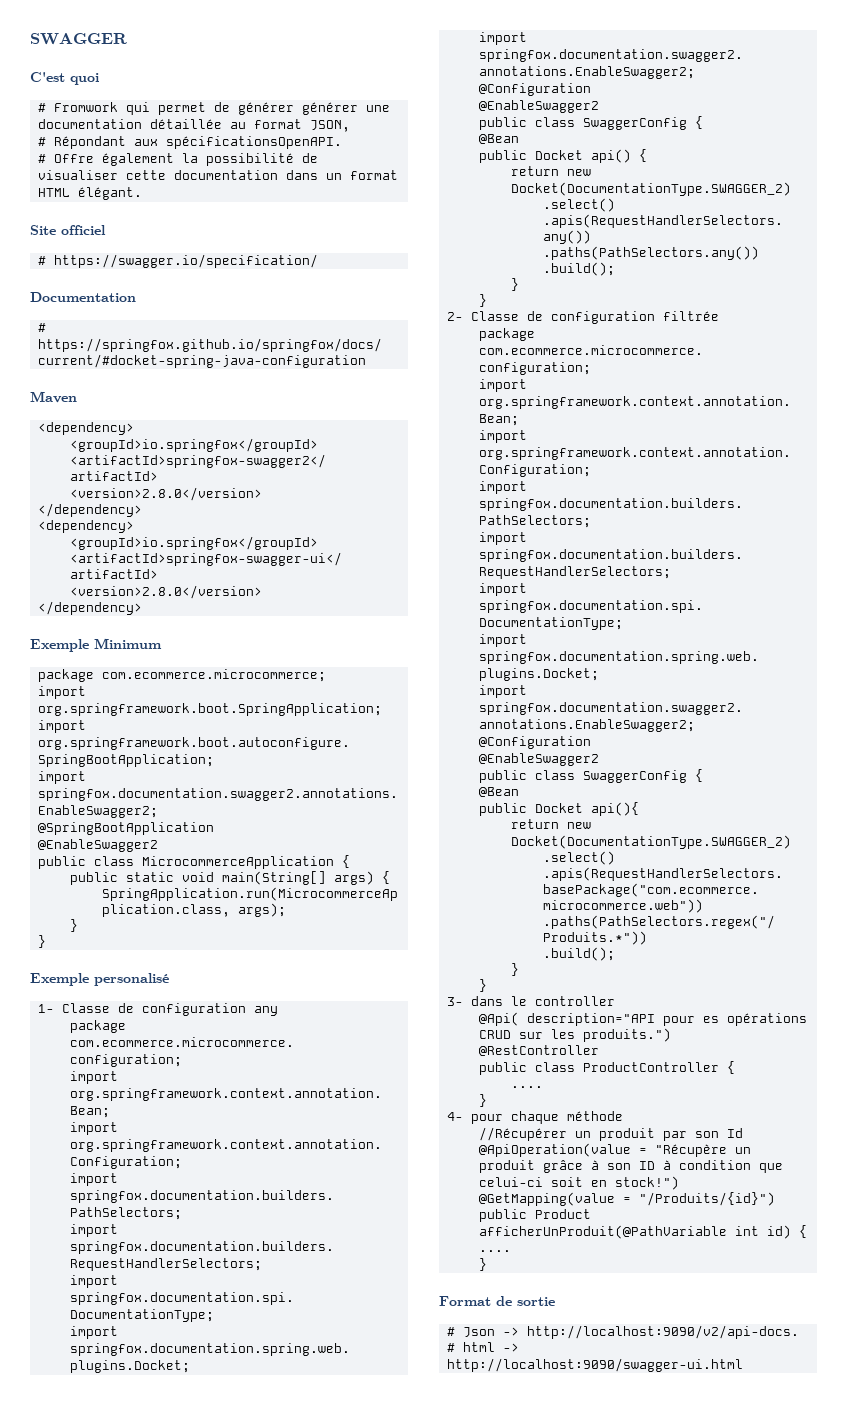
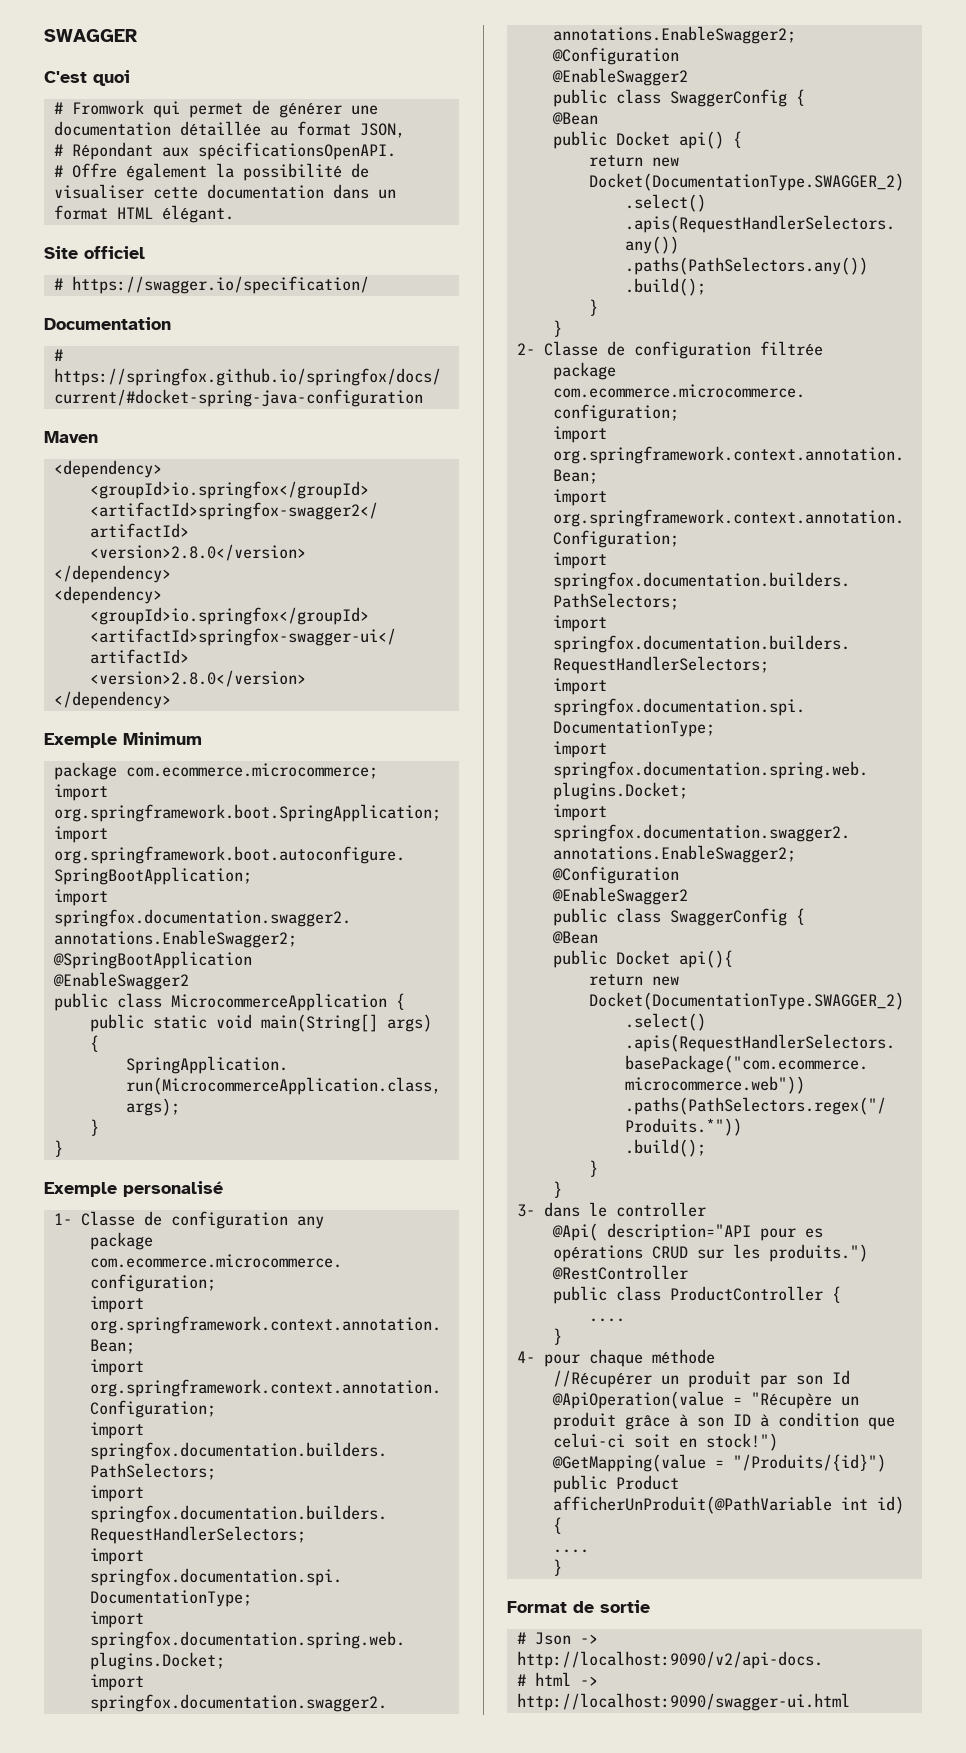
[302,102,359,115] générer -> (343, 110) none

